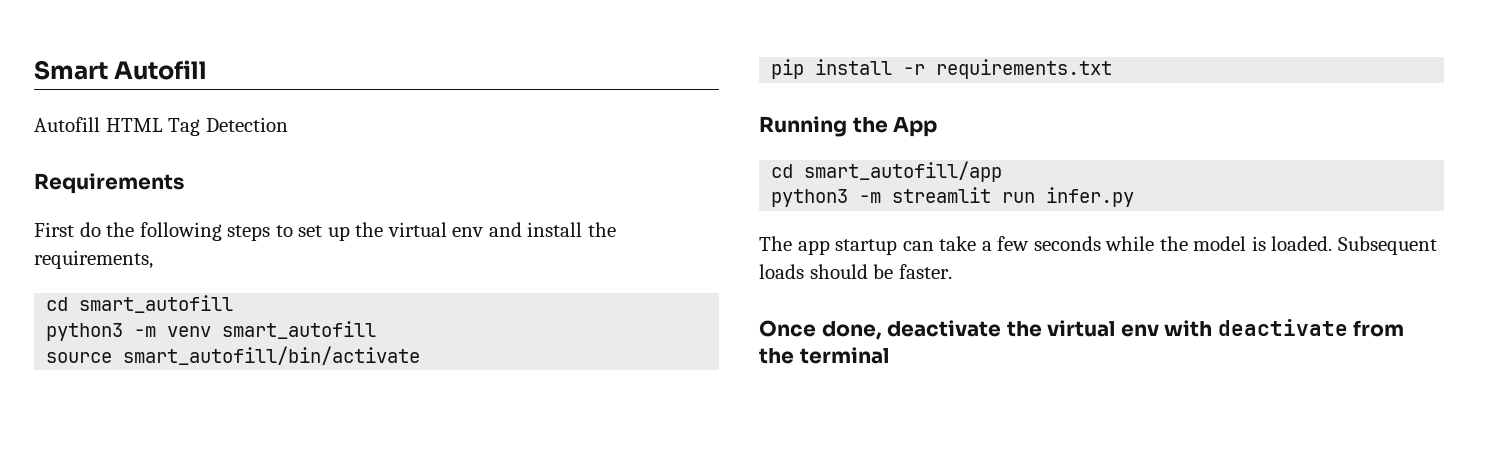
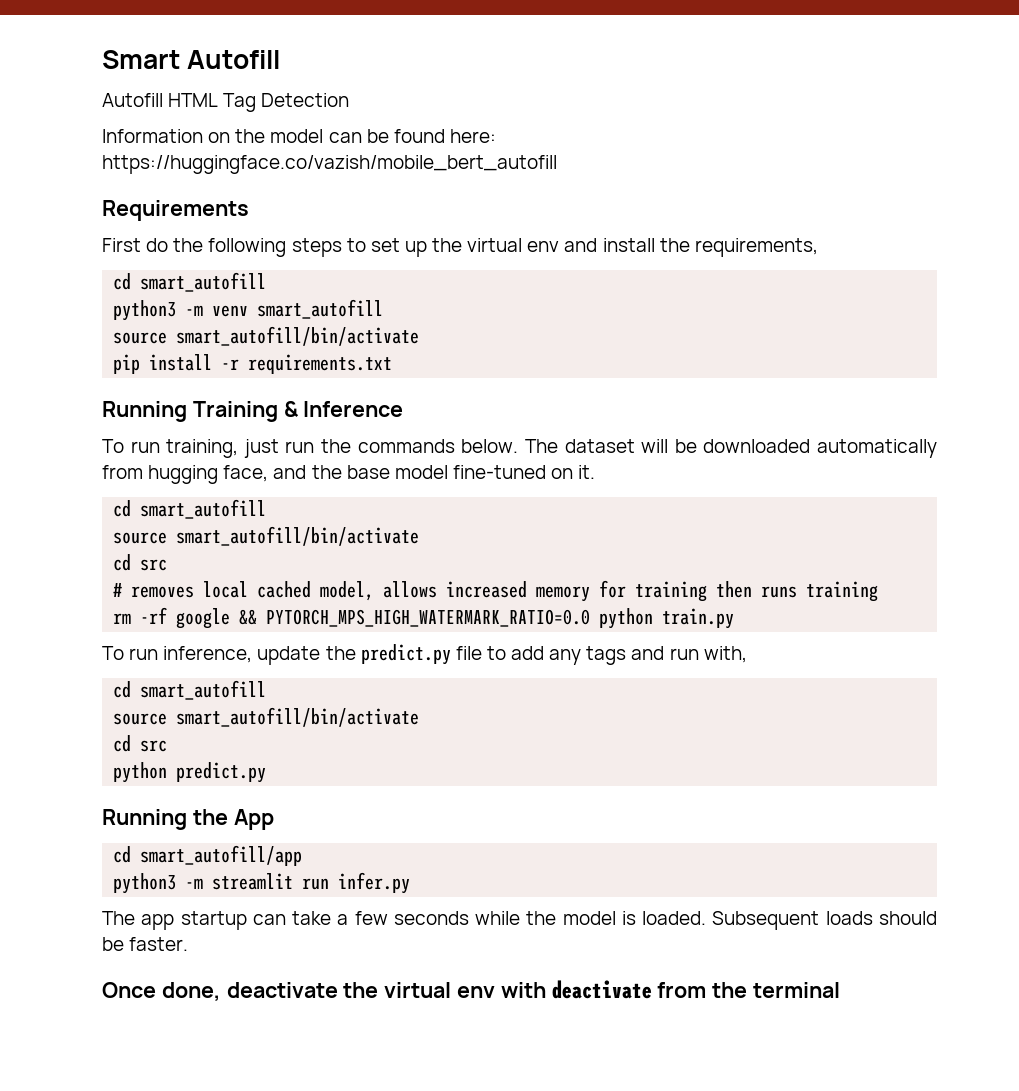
(288, 124) none -> [102,129,496,143] [102,155,557,174] // Information on the model can be found here: https://huggingface.co/vazish/mobile_bert_autofill
(1113, 69) none -> [102,401,404,422] [102,439,937,458] [102,465,596,484] [113,499,267,519] [113,526,420,546] [113,554,168,571] [113,580,879,602] [113,607,735,629] [102,644,747,665] [113,680,267,700] [113,707,420,727] [113,735,168,752] [113,762,267,783] // Running Training & Inference // To run training, just run the commands below. The dataset will be downloaded automatically from hugging face, and the base model fine-tuned on it. // cd smart_autofill // source smart_autofill/bin/activate // cd src // # removes local cached model, allows increased memory for training then runs training // rm -rf google && PYTORCH_MPS_HIGH_WATERMARK_RATIO=0.0 python train.py // To run inference, update the predict.py file to add any tags and run with, // cd smart_autofill // source smart_autofill/bin/activate // cd src // python predict.py

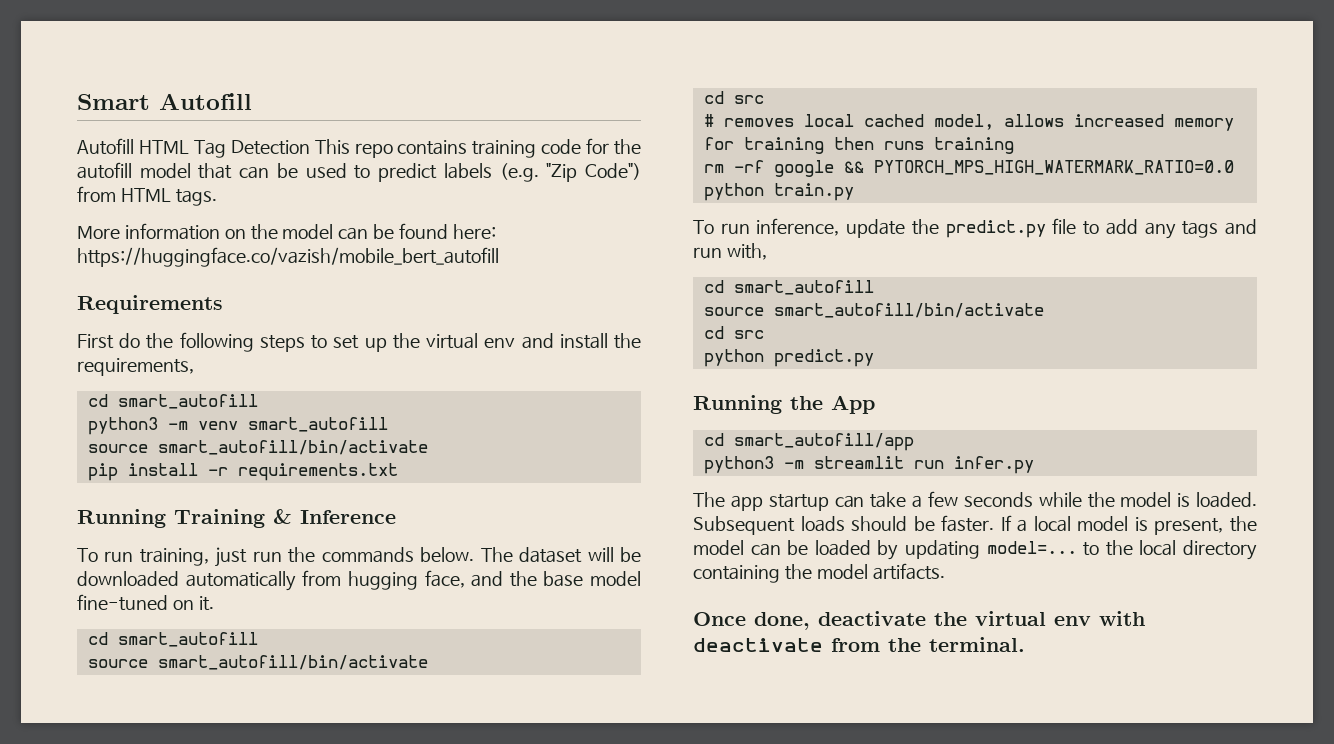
[102,129,203,143] // Information -> [314,138,641,158] [77,162,641,182] [77,186,217,206] [77,223,220,240] This repo contains training code for the autofill model that can be used to predict labels (e.g. "Zip Code") from HTML tags. // More information
(189, 944) none -> [1000,515,1257,535] [693,540,1257,560] [693,563,945,583] If a local model is present, the model can be loaded by updating model=... to the local directory containing the model artifacts.
[753,982,841,998] terminal -> [929,637,1025,652] terminal.

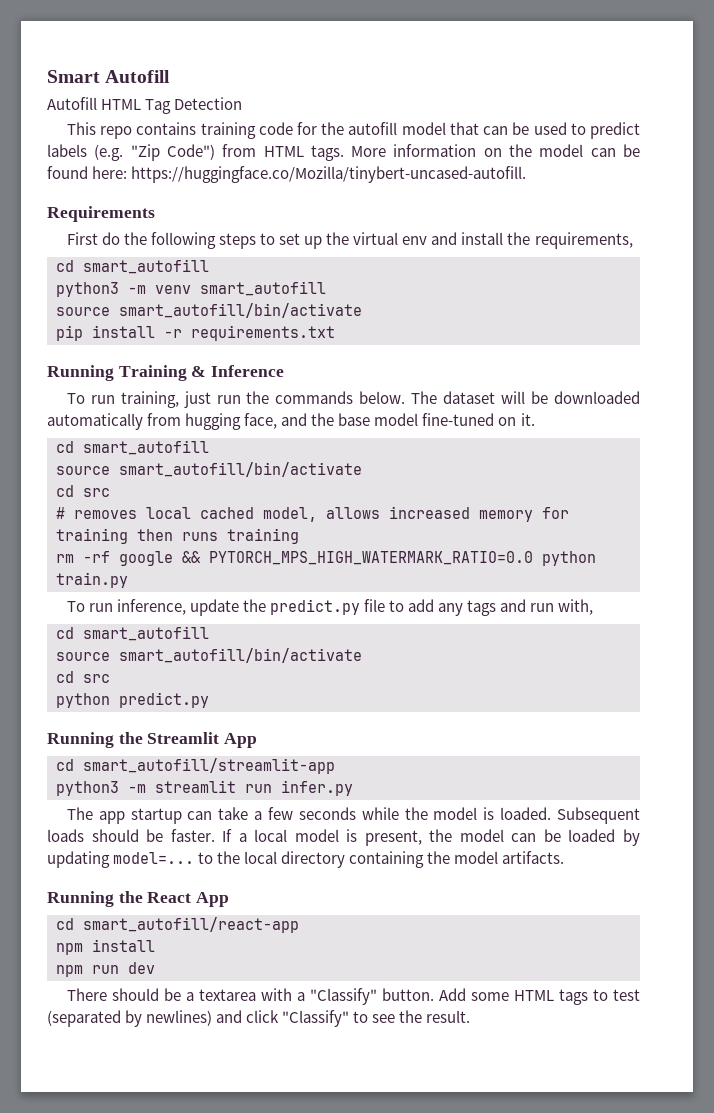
(310, 147) none -> (243, 103) //
(217, 197) // -> (344, 153) none
[77,247,499,267] https://huggingface.co/vazish/mobile_bert_autofill -> [131,166,527,183] https://huggingface.co/Mozilla/tinybert-uncased-autofill.
[831,395,875,414] [703,433,914,451] App // cd smart_autofill/app -> [147,732,258,748] [56,758,335,774] Streamlit App // cd smart_autofill/streamlit-app
[693,611,1145,630] [693,637,1025,652] Once done, deactivate the virtual env with deactivate from the terminal. -> [47,891,230,907] [56,917,299,933] [56,939,155,955] [56,962,155,977] [66,988,641,1005] [47,1010,471,1027] Running the React App // cd smart_autofill/react-app // npm install // npm run dev // There should be a textarea with a "Classify" button. Add some HTML tags to test (separated by newlines) and click "Classify" to see the result.

